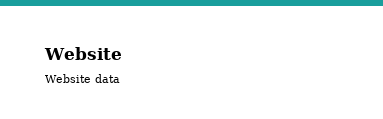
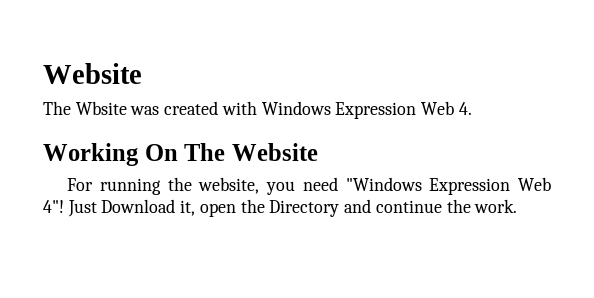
[44,47,122,60] [45,74,120,83] Website // Website data -> [43,63,142,84] [43,101,472,119] [43,143,318,166] [67,177,551,195] [43,199,518,217] Website // The Wbsite was created with Windows Expression Web 4. // Working On The Website // For running the website, you need "Windows Expression Web 4"! Just Download it, open the Directory and continue the work.

